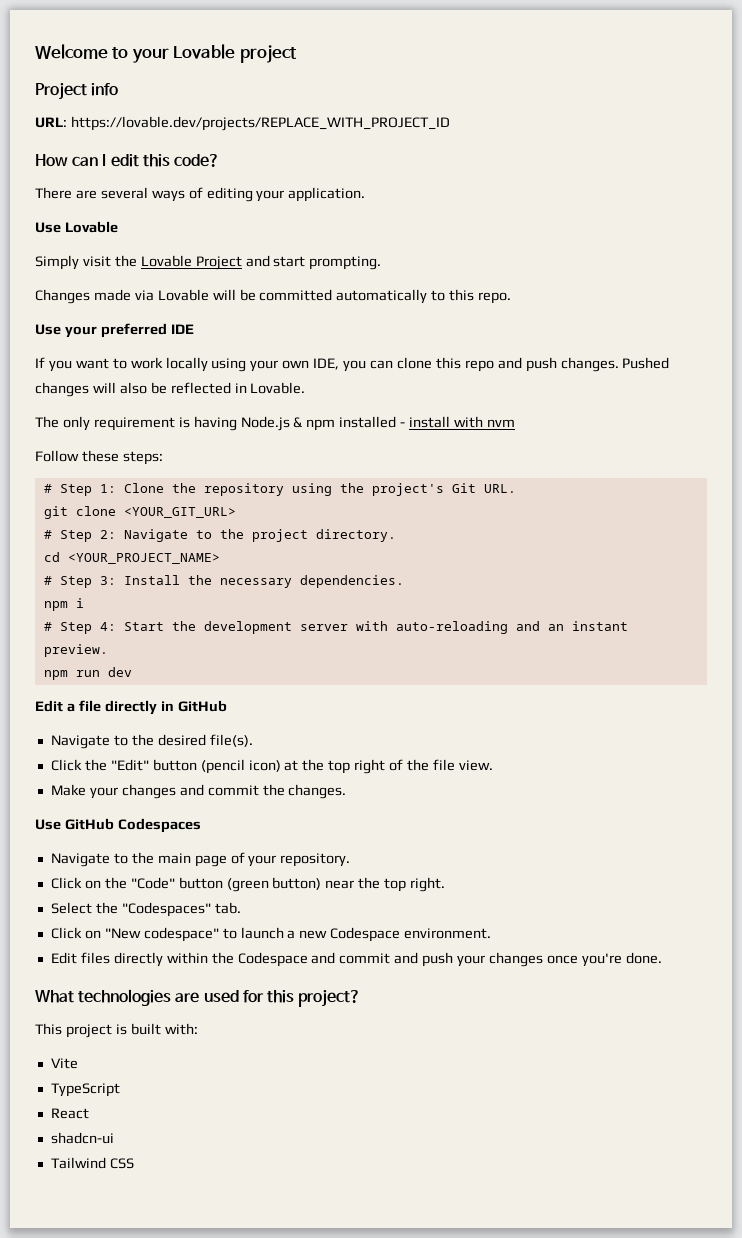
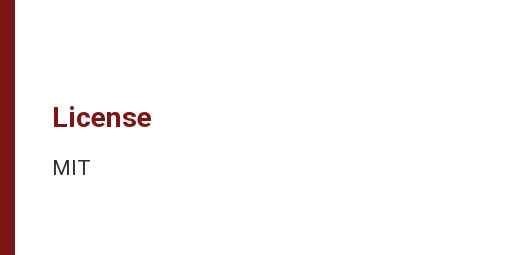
[35,44,297,63] [35,82,119,100] [35,116,450,131] [35,154,220,167] [35,187,366,202] [35,221,118,233] [35,255,382,270] [35,289,512,304] [35,323,194,338] [35,357,670,372] [35,382,306,397] [35,416,515,431] [35,450,163,465] [43,483,516,496] [43,506,236,519] [43,529,396,542] [43,552,220,564] [43,575,404,588] [43,598,84,611] [43,621,628,634] [43,644,108,657] [43,667,132,680] [35,700,227,715] [50,734,253,749] [50,759,493,774] [50,784,347,799] [35,818,201,833] [50,852,351,867] [50,877,446,892] [50,902,241,917] [50,927,492,942] [50,952,662,967] [35,989,362,1007] [35,1023,198,1038] [50,1058,78,1069] [50,1083,120,1097] [50,1108,89,1119] [50,1132,114,1144] [50,1157,134,1169] Welcome to your Lovable project // Project info // URL: https://lovable.dev/projects/REPLACE_WITH_PROJECT_ID // How can I edit this code? // There are several ways of editing your application. // Use Lovable // Simply visit the Lovable Project and start prompting. // Changes made via Lovable will be committed automatically to this repo. // Use your preferred IDE // If you want to work locally using your own IDE, you can clone this repo and push changes. Pushed changes will also be reflected in Lovable. // The only requirement is having Node.js & npm installed - install with nvm // Follow these steps: // # Step 1: Clone the repository using the project's Git URL. // git clone <YOUR_GIT_URL> // # Step 2: Navigate to the project directory. // cd <YOUR_PROJECT_NAME> // # Step 3: Install the necessary dependencies. // npm i // # Step 4: Start the development server with auto-reloading and an instant preview. // npm run dev // Edit a file directly in GitHub // Navigate to the desired file(s). // Click the "Edit" button (pencil icon) at the top right of the file view. // Make your changes and commit the changes. // Use GitHub Codespaces // Navigate to the main page of your repository. // Click on the "Code" button (green button) near the top right. // Select the "Codespaces" tab. // Click on "New codespace" to launch a new Codespace environment. // Edit files directly within the Codespace and commit and push your changes once you're done. // What technologies are used for this project? // This project is built with: // Vite // TypeScript // React // shadcn-ui // Tailwind CSS -> [52,106,152,127] [52,160,91,175] License // MIT

